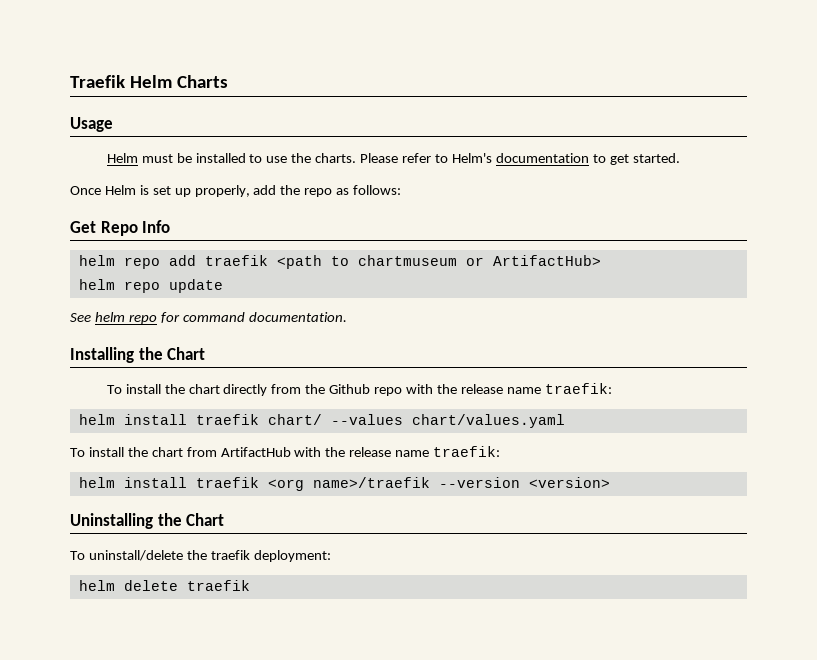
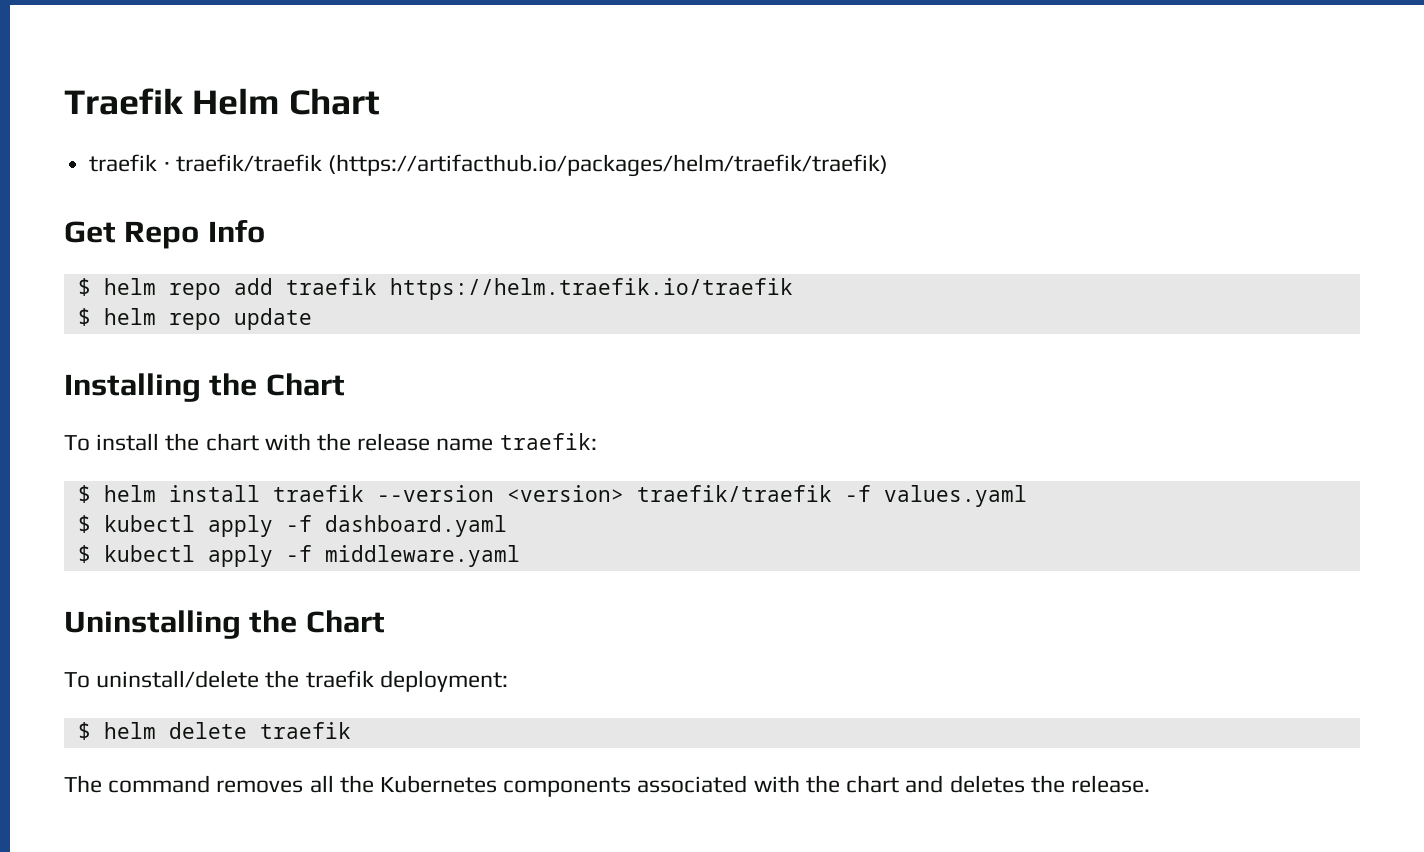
[176,75,228,88] [70,117,113,132] [106,153,680,165] [70,185,402,197] Charts // Usage // Helm must be installed to use the charts. Please refer to Helm's documentation to get started. // Once Helm is set up properly, add the repo as follows: -> [289,88,381,115] [89,154,888,177] Chart // traefik · traefik/traefik (https://artifacthub.io/packages/helm/traefik/traefik)
(171, 226) none -> [77,278,91,296] $
[276,255,601,269] [78,279,223,293] [70,312,347,324] <path to chartmuseum or ArtifactHub> // helm repo update // See helm repo for command documentation. -> [389,278,793,300] [77,308,312,330] https://helm.traefik.io/traefik // $ helm repo update
[223,383,612,396] [78,414,565,428] [70,446,501,457] [78,477,610,491] directly from the Github repo with the release name traefik: // helm install traefik chart/ --values chart/values.yaml // To install the chart from ArtifactHub with the release name traefik: // helm install traefik <org name>/traefik --version <version> -> [264,433,597,451] [77,485,1027,507] [77,515,507,537] [77,545,520,567] with the release name traefik: // $ helm install traefik --version <version> traefik/traefik -f values.yaml // $ kubectl apply -f dashboard.yaml // $ kubectl apply -f middleware.yaml
(331, 556) none -> [77,722,91,740] $
(250, 585) none -> [64,775,1150,797] // The command removes all the Kubernetes components associated with the chart and deletes the release.

